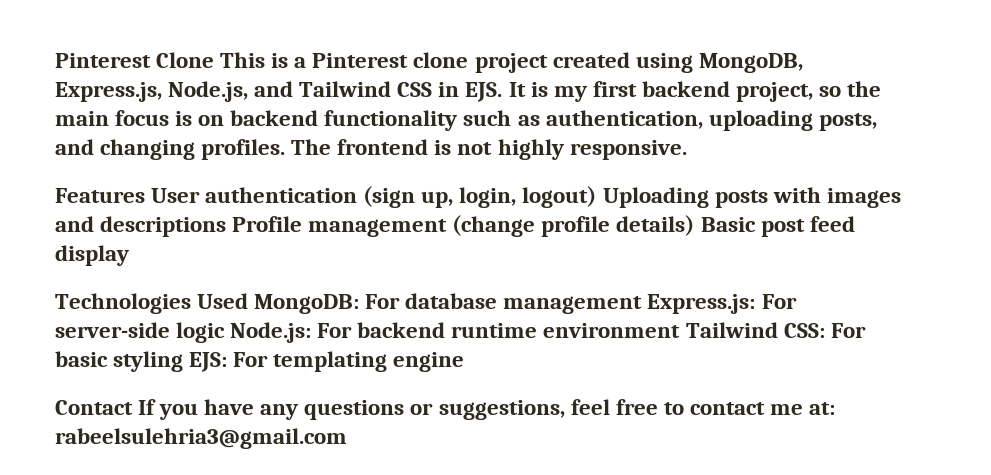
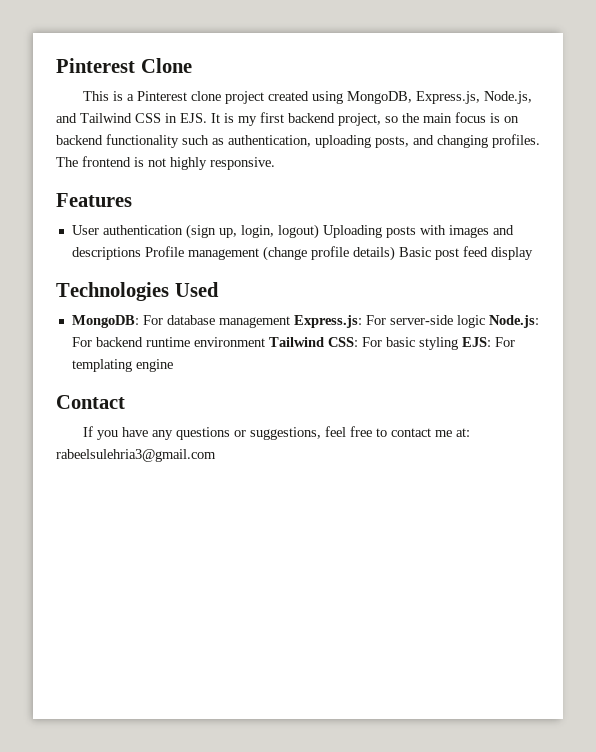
(215, 60) none -> (192, 65) //
(145, 195) none -> (132, 200) //
(249, 301) none -> (219, 289) //
(133, 407) none -> (125, 402) //

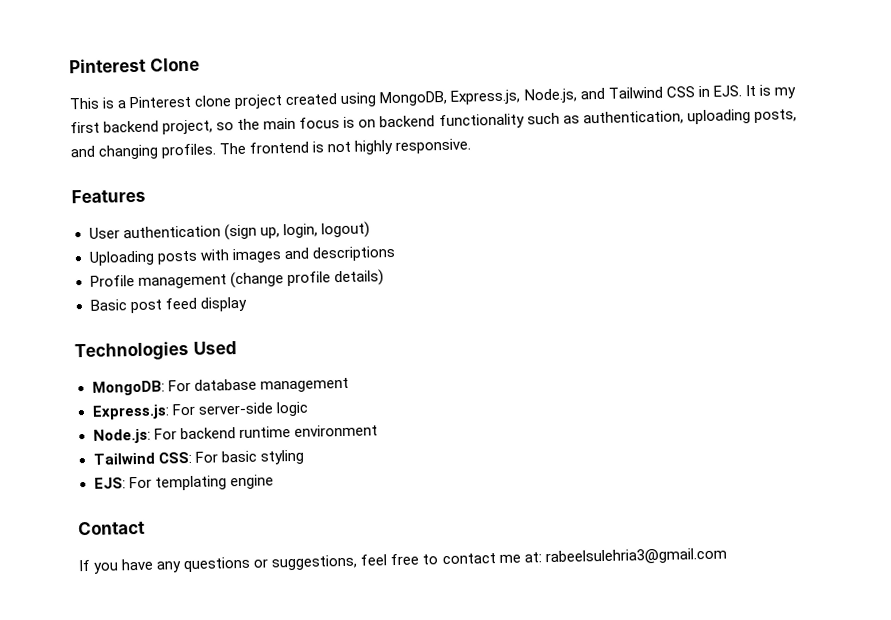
(319, 231) none -> (370, 230) //
(141, 253) none -> (396, 253) //
(395, 253) none -> (384, 278) //
(290, 322) none -> (349, 385) //
(485, 321) none -> (309, 409) //
(265, 342) none -> (378, 430) //
(458, 343) none -> (304, 457) //

